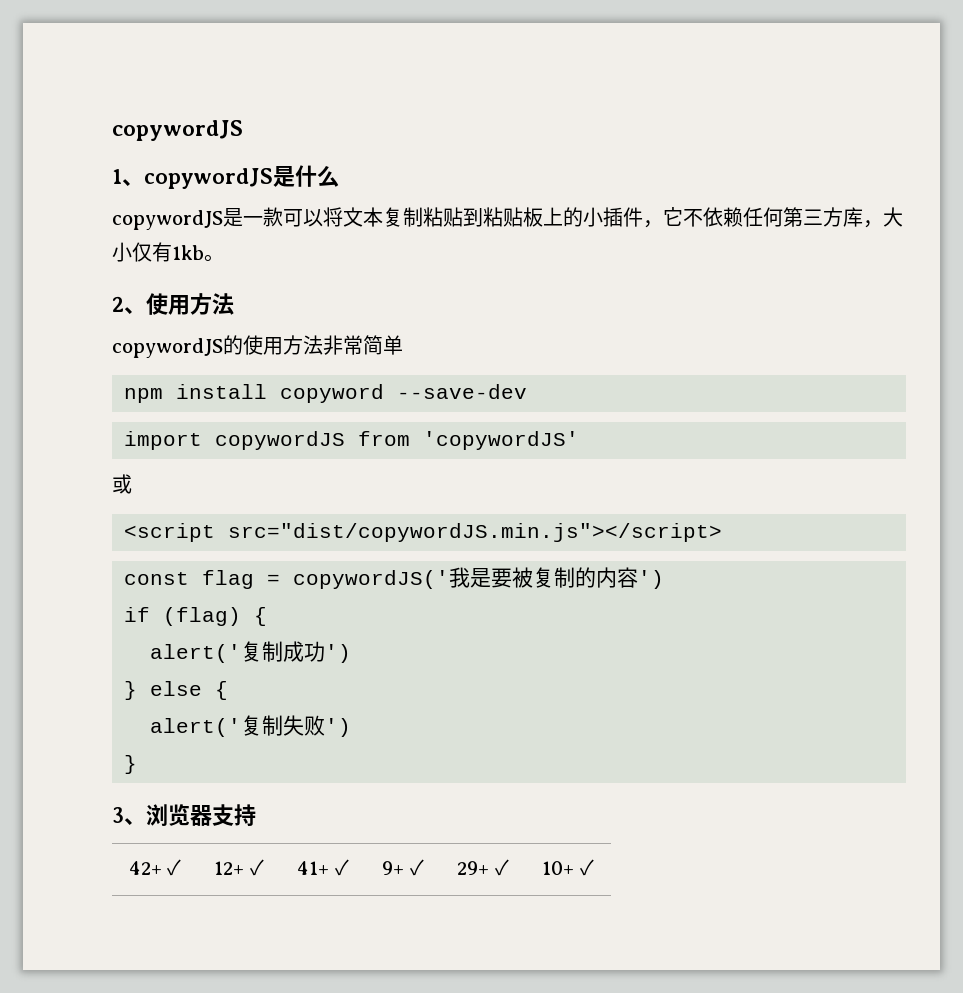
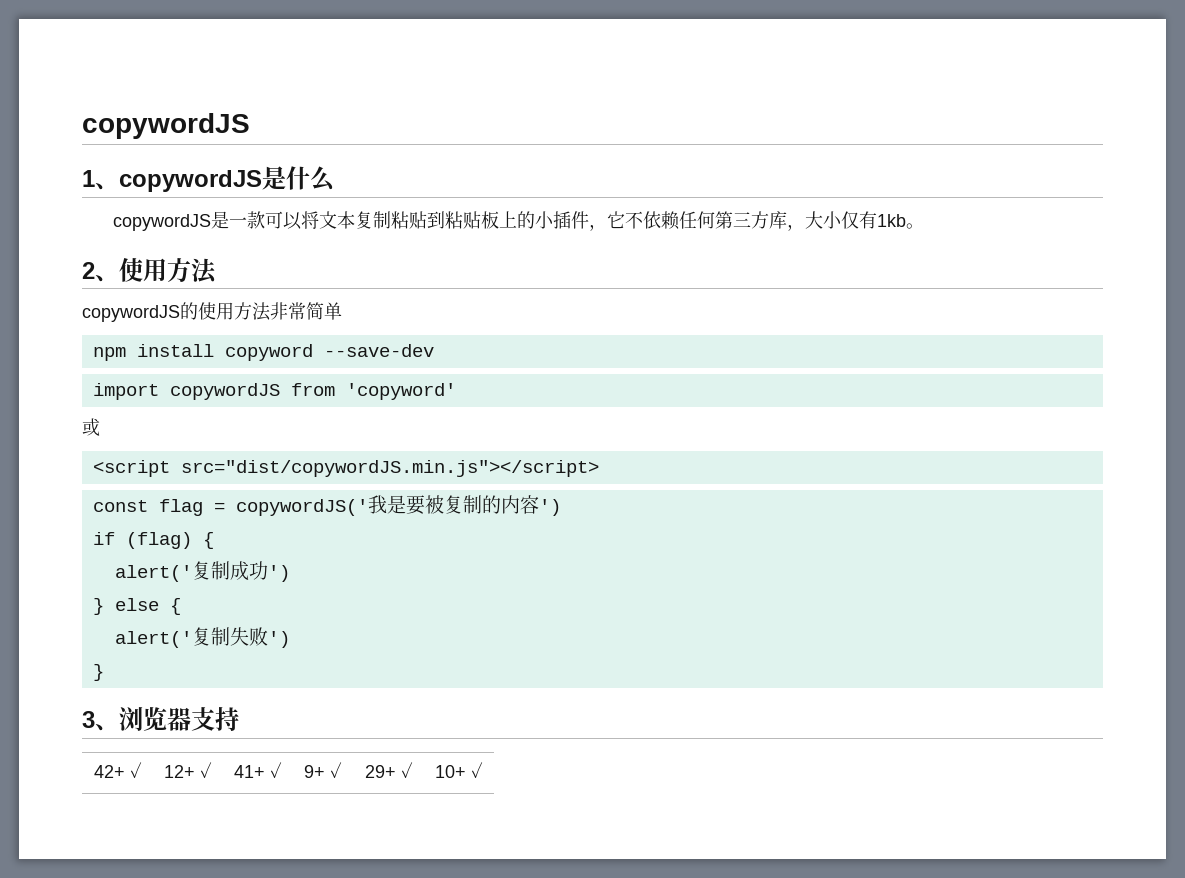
[423,431,579,450] 'copywordJS' -> [345,383,456,400] 'copyword'

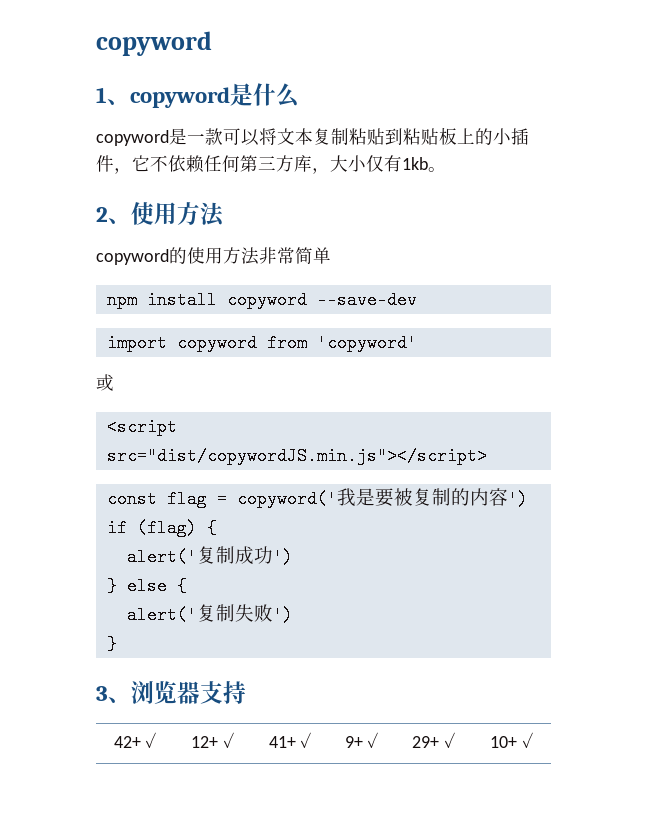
[82,113,250,139] copywordJS -> [96,31,212,56] copyword
[119,170,262,192] copywordJS -> [130,87,230,108] copyword
[112,214,211,231] copywordJS -> [96,130,169,146] copyword
[82,305,180,322] copywordJS -> [96,249,169,265] copyword
[169,383,280,400] copywordJS -> [176,334,257,352] copyword
[235,499,368,516] copywordJS(' -> [236,490,337,508] copyword('

